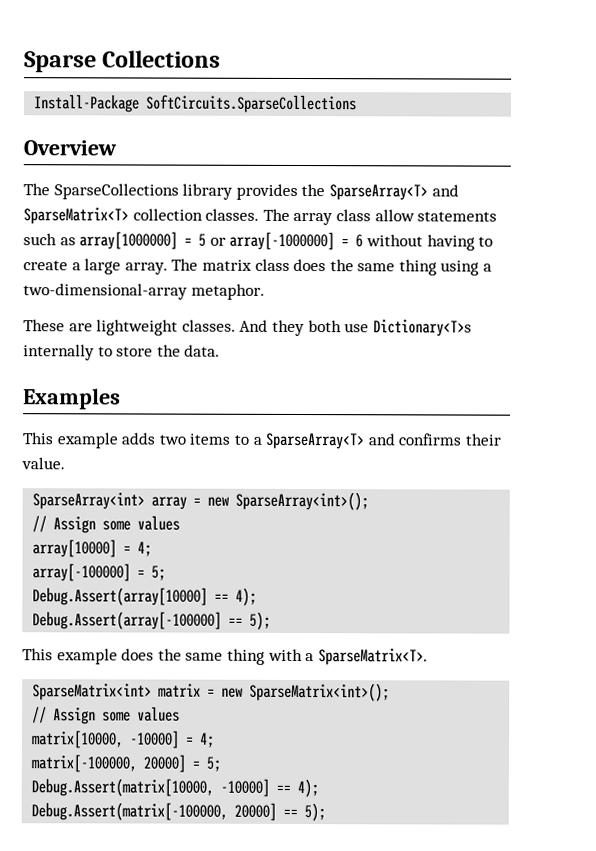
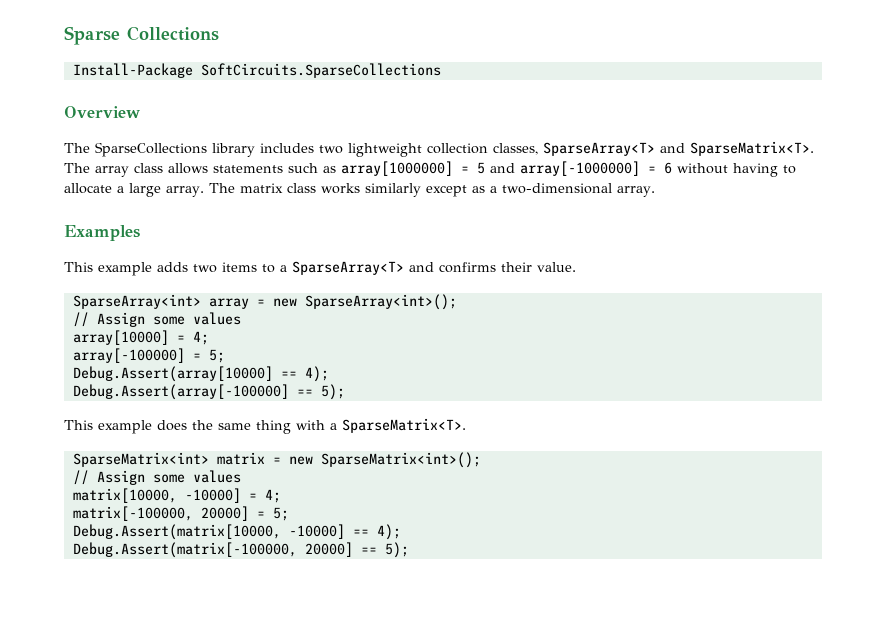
[235,183,459,201] [23,207,260,225] provides the SparseArray<T> and SparseMatrix<T> collection classes. -> [260,141,814,157] includes two lightweight collection classes, SparseArray<T> and SparseMatrix<T>.
[374,209,415,222] allow -> [168,163,208,174] allows
[209,237,226,246] or -> [490,163,515,173] and
[23,260,68,271] create -> [64,183,112,194] allocate
[293,258,493,276] [23,283,265,300] [23,319,472,337] [23,344,221,361] does the same thing using a two-dimensional-array metaphor. // These are lightweight classes. And they both use Dictionary<T>s internally to store the data. -> [320,183,655,197] works similarly except as a two-dimensional array.

